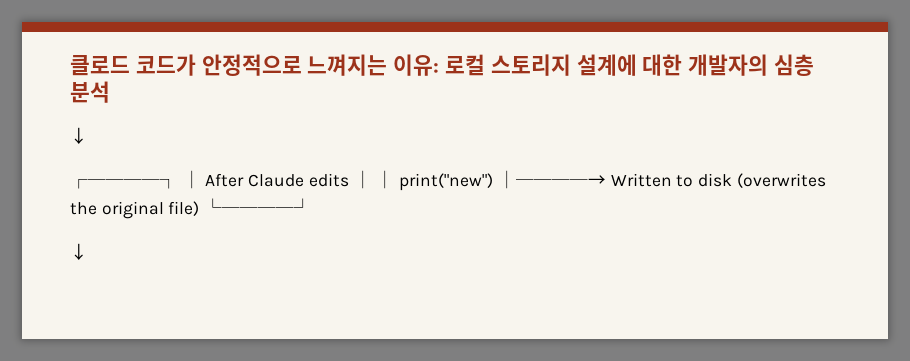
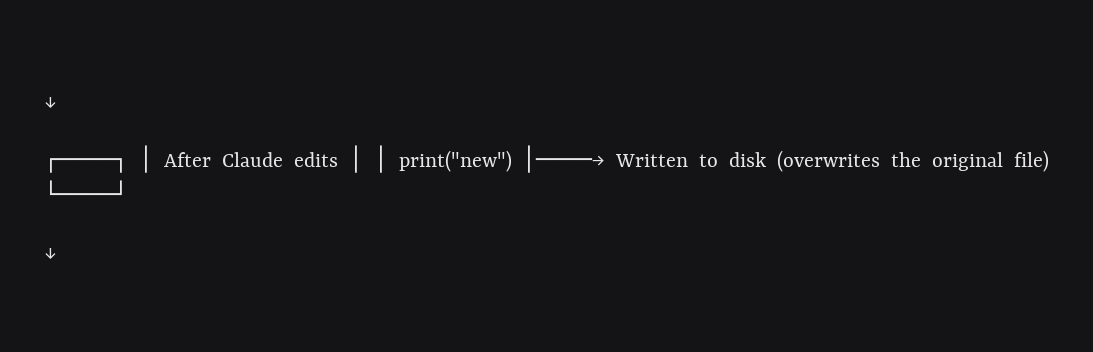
[70,54,815,76] [70,81,110,103] 클로드 코드가 안정적으로 느껴지는 이유: 로컬 스토리지 설계에 대한 개발자의 심층 분석 // -> (44, 103) none

